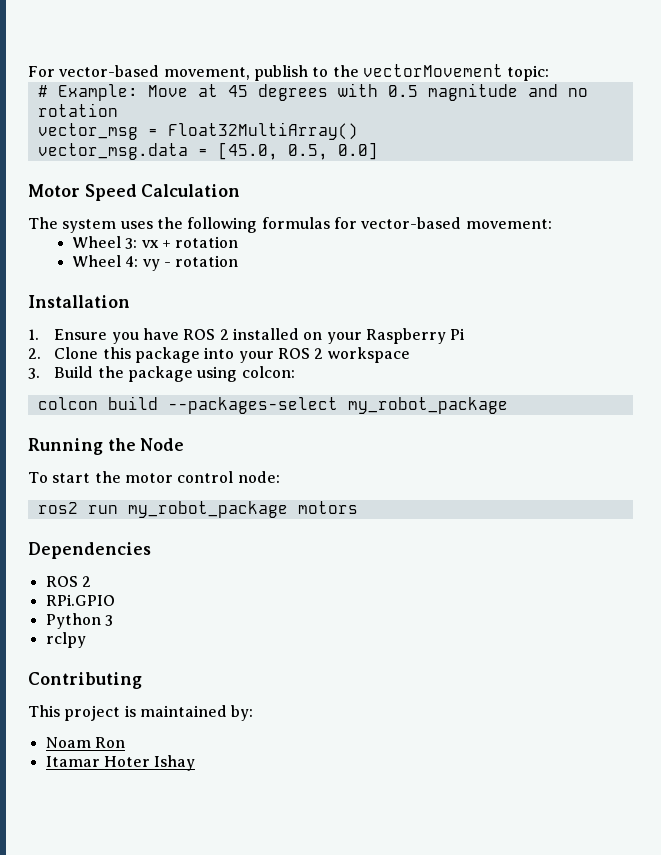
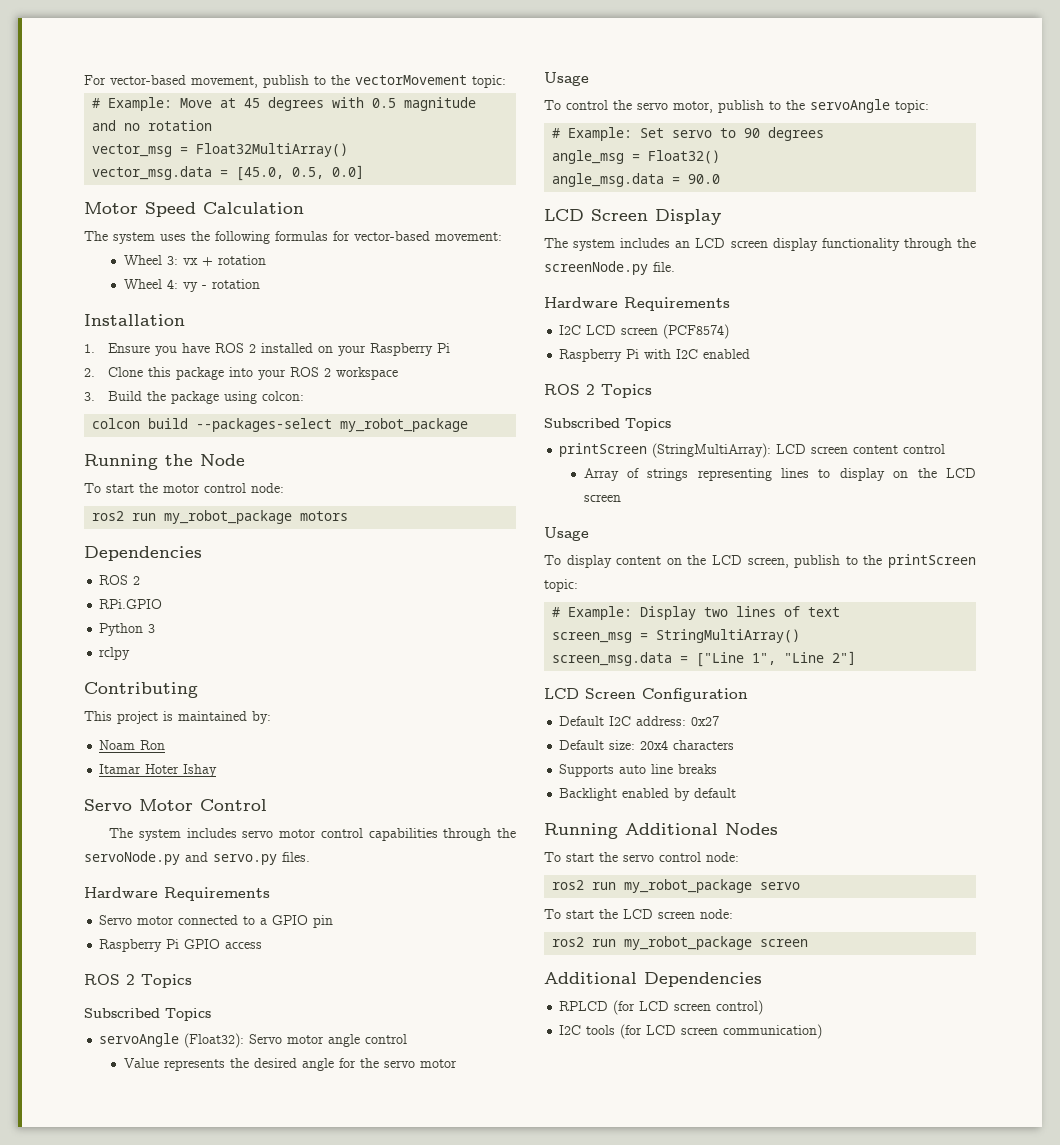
(196, 763) none -> [84,799,267,811] [109,828,516,841] [84,851,310,865] [84,887,270,901] [99,915,334,928] [99,939,263,952] [84,974,192,988] [84,1008,211,1021] [99,1033,408,1048] [123,1058,457,1071] [544,72,589,86] [544,99,929,113] [552,127,825,141] [552,150,721,164] [552,173,721,187] [544,209,721,225] [544,238,976,251] [544,261,675,275] [544,297,730,311] [559,324,730,339] [559,349,751,362] [544,384,652,398] [544,418,671,431] [559,443,946,458] [583,468,976,481] [583,494,621,502] [544,527,589,541] [544,554,976,568] [544,579,578,592] [552,606,841,620] [552,629,801,643] [552,651,857,667] [544,688,748,702] [559,716,720,726] [559,740,735,750] [559,764,718,777] [559,788,737,801] [544,823,778,839] [544,852,739,862] [552,879,801,893] [544,909,733,919] [552,936,809,950] [544,972,762,987] [559,1000,764,1015] [559,1024,823,1039] // Servo Motor Control // The system includes servo motor control capabilities through the servoNode.py and servo.py files. // Hardware Requirements // Servo motor connected to a GPIO pin // Raspberry Pi GPIO access // ROS 2 Topics // Subscribed Topics // servoAngle (Float32): Servo motor angle control // Value represents the desired angle for the servo motor // Usage // To control the servo motor, publish to the servoAngle topic: // # Example: Set servo to 90 degrees // angle_msg = Float32() // angle_msg.data = 90.0 // LCD Screen Display // The system includes an LCD screen display functionality through the screenNode.py file. // Hardware Requirements // I2C LCD screen (PCF8574) // Raspberry Pi with I2C enabled // ROS 2 Topics // Subscribed Topics // printScreen (StringMultiArray): LCD screen content control // Array of strings representing lines to display on the LCD screen // Usage // To display content on the LCD screen, publish to the printScreen topic: // # Example: Display two lines of text // screen_msg = StringMultiArray() // screen_msg.data = ["Line 1", "Line 2"] // LCD Screen Configuration // Default I2C address: 0x27 // Default size: 20x4 characters // Supports auto line breaks // Backlight enabled by default // Running Additional Nodes // To start the servo control node: // ros2 run my_robot_package servo // To start the LCD screen node: // ros2 run my_robot_package screen // Additional Dependencies // RPLCD (for LCD screen control) // I2C tools (for LCD screen communication)

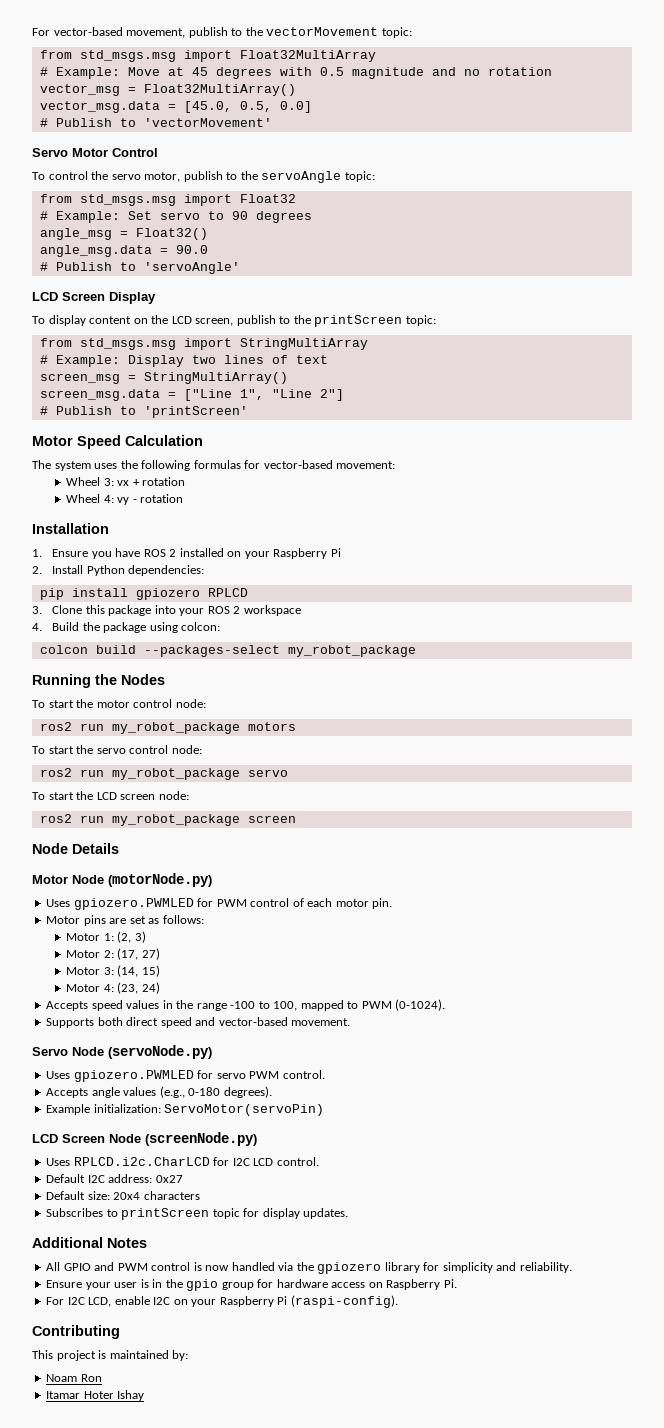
(506, 81) none -> [39,50,376,62] // from std_msgs.msg import Float32MultiArray
(365, 172) none -> [39,118,272,127] [32,148,158,157] [32,171,375,183] [39,194,296,206] [39,211,312,223] [39,228,208,240] [39,245,208,257] [39,262,240,274] [32,292,156,304] [32,315,436,327] [39,338,368,350] [39,355,328,367] [39,372,288,384] [39,389,344,401] [39,406,248,418] // # Publish to 'vectorMovement' // Servo Motor Control // To control the servo motor, publish to the servoAngle topic: // from std_msgs.msg import Float32 // # Example: Set servo to 90 degrees // angle_msg = Float32() // angle_msg.data = 90.0 // # Publish to 'servoAngle' // LCD Screen Display // To display content on the LCD screen, publish to the printScreen topic: // from std_msgs.msg import StringMultiArray // # Example: Display two lines of text // screen_msg = StringMultiArray() // screen_msg.data = ["Line 1", "Line 2"] // # Publish to 'printScreen'
(95, 372) none -> [52,565,205,576] [39,588,248,600] [32,606,42,614] Install Python dependencies: // pip install gpiozero RPLCD // 3.
[84,392,95,401] 3. -> [32,623,42,631] 4.
[200,454,245,466] Node -> [121,674,165,685] Nodes
[84,546,202,561] [99,575,141,585] [99,599,163,609] [99,623,156,636] [99,647,131,660] [84,682,198,698] [84,711,271,724] [99,740,166,750] [99,764,218,777] [84,799,267,811] [109,828,516,841] [84,851,310,865] [84,887,270,901] [99,915,334,928] [99,939,263,952] [84,974,192,988] [84,1008,211,1021] [99,1033,408,1048] [123,1058,457,1071] [544,72,589,86] [544,99,929,113] [552,127,825,141] [552,150,721,164] [552,173,721,187] [544,209,721,225] [544,238,976,251] [544,261,675,275] [544,297,730,311] [559,324,730,339] [559,349,751,362] [544,384,652,398] [544,418,671,431] [559,443,946,458] [583,468,976,481] [583,494,621,502] [544,527,589,541] [544,554,976,568] [544,579,578,592] [552,606,841,620] [552,629,801,643] [552,651,857,667] [544,688,748,702] [559,716,720,726] [559,740,735,750] [559,764,718,777] [559,788,737,801] [544,823,778,839] // Dependencies // ROS 2 // RPi.GPIO // Python 3 // rclpy // Contributing // This project is maintained by: // Noam Ron // Itamar Hoter Ishay // Servo Motor Control // The system includes servo motor control capabilities through the servoNode.py and servo.py files. // Hardware Requirements // Servo motor connected to a GPIO pin // Raspberry Pi GPIO access // ROS 2 Topics // Subscribed Topics // servoAngle (Float32): Servo motor angle control // Value represents the desired angle for the servo motor // Usage // To control the servo motor, publish to the servoAngle topic: // # Example: Set servo to 90 degrees // angle_msg = Float32() // angle_msg.data = 90.0 // LCD Screen Display // The system includes an LCD screen display functionality through the screenNode.py file. // Hardware Requirements // I2C LCD screen (PCF8574) // Raspberry Pi with I2C enabled // ROS 2 Topics // Subscribed Topics // printScreen (StringMultiArray): LCD screen content control // Array of strings representing lines to display on the LCD screen // Usage // To display content on the LCD screen, publish to the printScreen topic: // # Example: Display two lines of text // screen_msg = StringMultiArray() // screen_msg.data = ["Line 1", "Line 2"] // LCD Screen Configuration // Default I2C address: 0x27 // Default size: 20x4 characters // Supports auto line breaks // Backlight enabled by default // Running Additional Nodes -> (296, 726) none
[544,972,762,987] [559,1000,764,1015] [559,1024,823,1039] Additional Dependencies // RPLCD (for LCD screen control) // I2C tools (for LCD screen communication) -> [32,843,119,854] [32,873,212,887] [46,898,393,910] [46,915,204,926] [66,931,146,943] [66,948,160,960] [66,965,160,977] [66,982,160,994] [46,999,446,1011] [46,1017,351,1028] [32,1045,212,1059] [46,1070,325,1082] [46,1086,272,1098] [46,1104,325,1116] [32,1132,257,1146] [46,1157,319,1166] [46,1174,183,1183] [46,1191,200,1200] [46,1208,349,1220] [32,1237,147,1248] [46,1262,572,1274] [46,1279,457,1291] [46,1295,398,1308] [32,1325,120,1339] [32,1350,189,1361] [46,1374,102,1382] [46,1390,145,1401] Node Details // Motor Node (motorNode.py) // Uses gpiozero.PWMLED for PWM control of each motor pin. // Motor pins are set as follows: // Motor 1: (2, 3) // Motor 2: (17, 27) // Motor 3: (14, 15) // Motor 4: (23, 24) // Accepts speed values in the range -100 to 100, mapped to PWM (0-1024). // Supports both direct speed and vector-based movement. // Servo Node (servoNode.py) // Uses gpiozero.PWMLED for servo PWM control. // Accepts angle values (e.g., 0-180 degrees). // Example initialization: ServoMotor(servoPin) // LCD Screen Node (screenNode.py) // Uses RPLCD.i2c.CharLCD for I2C LCD control. // Default I2C address: 0x27 // Default size: 20x4 characters // Subscribes to printScreen topic for display updates. // Additional Notes // All GPIO and PWM control is now handled via the gpiozero library for simplicity and reliability. // Ensure your user is in the gpio group for hardware access on Raspberry Pi. // For I2C LCD, enable I2C on your Raspberry Pi (raspi-config). // Contributing // This project is maintained by: // Noam Ron // Itamar Hoter Ishay

